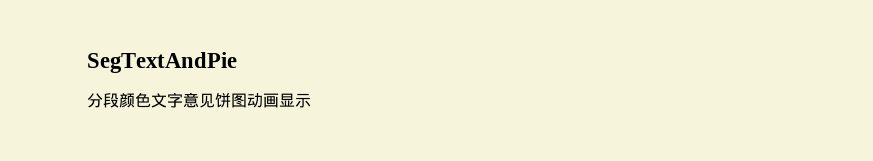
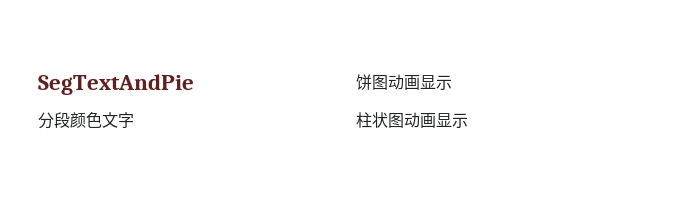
[183,92,215,108] 意见 -> (134, 120) //
(311, 100) none -> [356,112,468,128] // 柱状图动画显示

